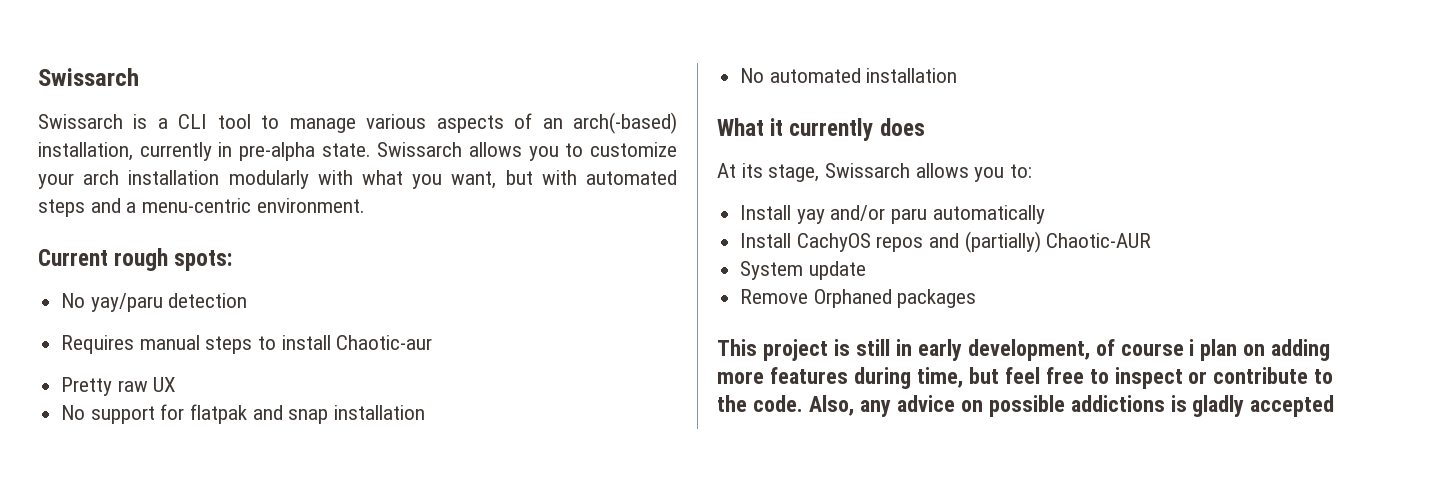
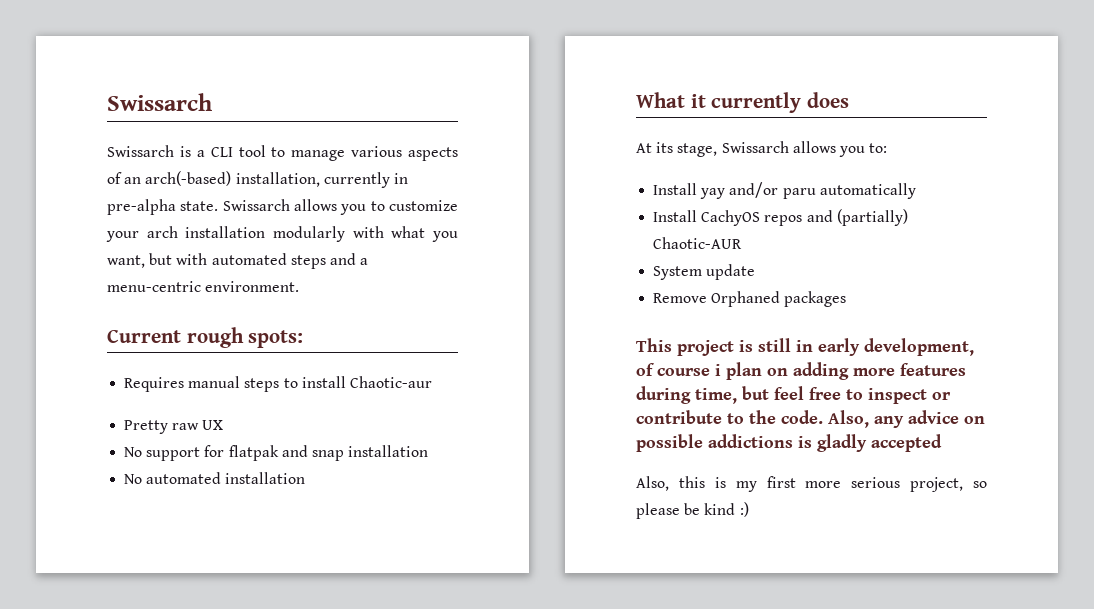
[61,293,248,312] // No yay/paru detection -> (304, 339) none
(1335, 406) none -> [636,476,987,492] [636,502,749,519] // Also, this is my first more serious project, so please be kind :)

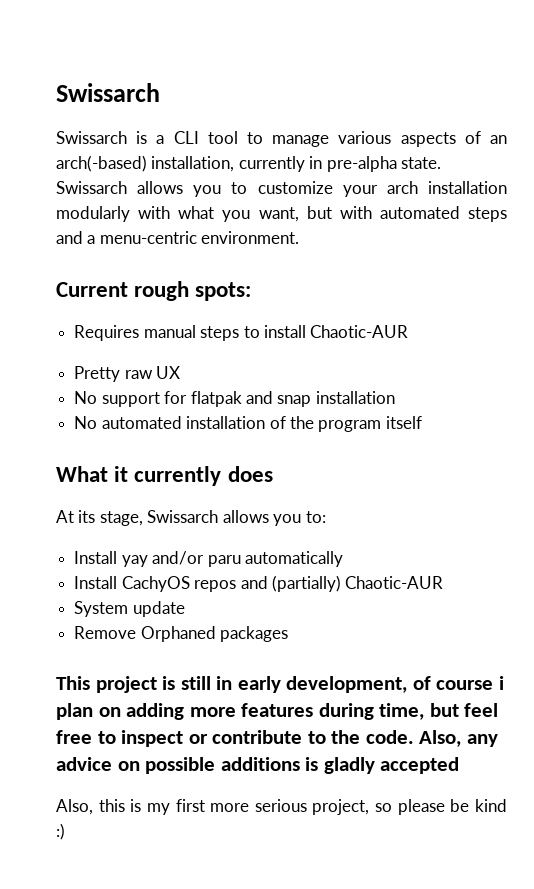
[349,376,432,388] Chaotic-aur -> [310,325,409,338] Chaotic-AUR
(306, 478) none -> [269,416,422,432] of the program itself
[708,434,793,448] addictions -> [220,757,300,771] additions

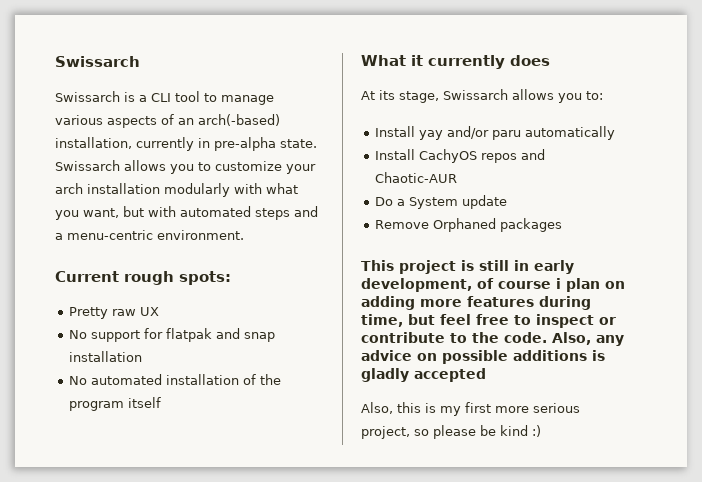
[74,325,409,341] // Requires manual steps to install Chaotic-AUR -> (231, 278) none
[271,575,444,592] (partially) Chaotic-AUR // -> [375,172,458,183] [375,197,406,206] Chaotic-AUR // Do a

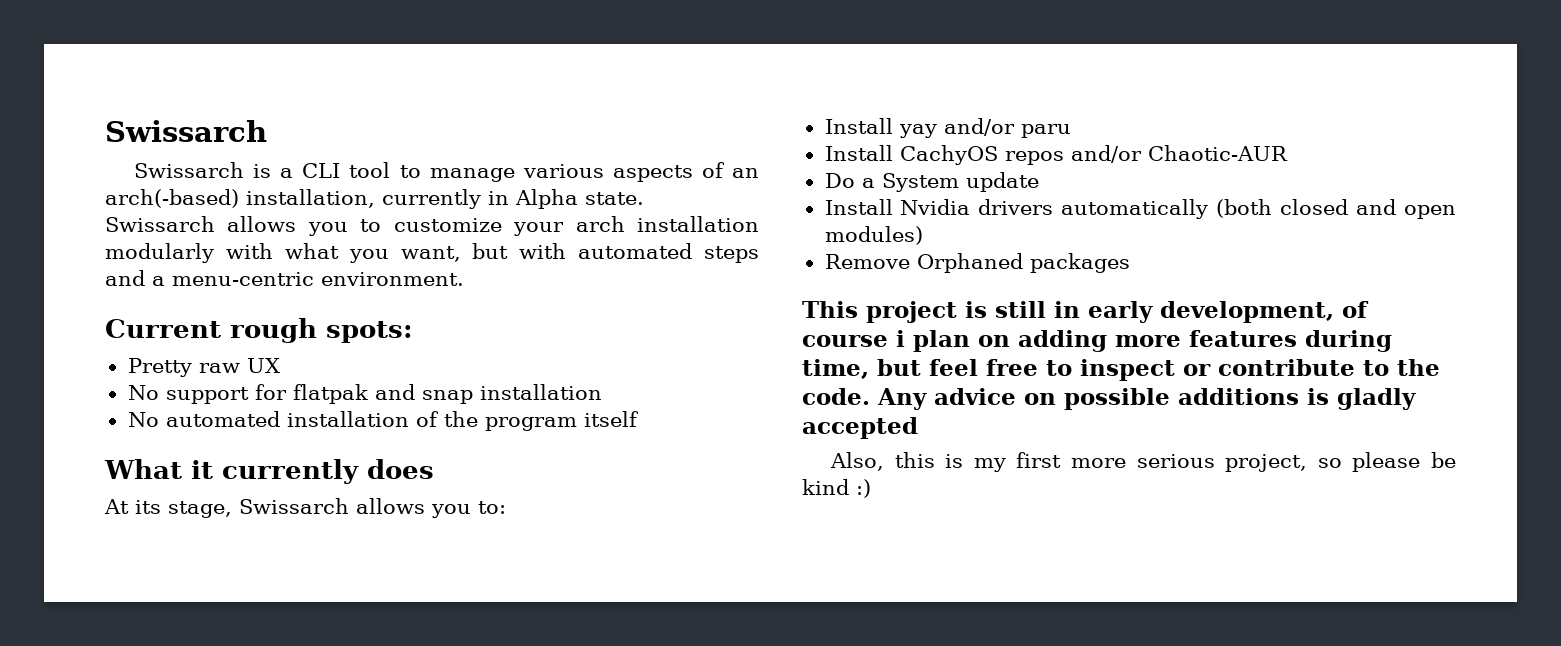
[214,137,276,151] pre-alpha -> [515,189,578,209] Alpha
[525,126,616,140] automatically -> (1071, 131) none
[521,149,546,160] and -> [1070,145,1142,163] and/or
(508, 202) none -> [824,199,1456,219] [824,226,923,245] // Install Nvidia drivers automatically (both closed and open modules)
[552,332,624,346] Also, any -> [877,388,927,410] Any

